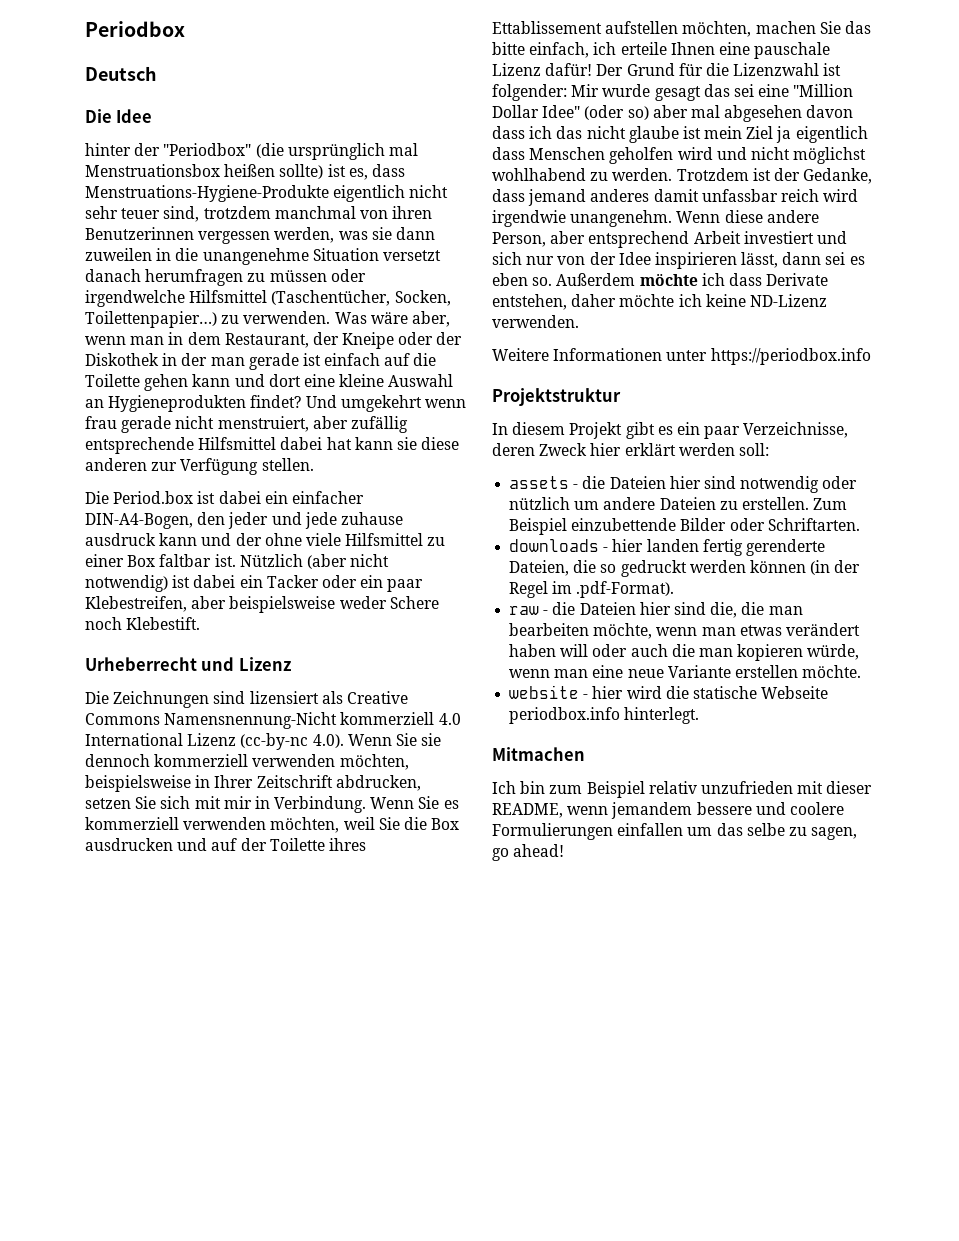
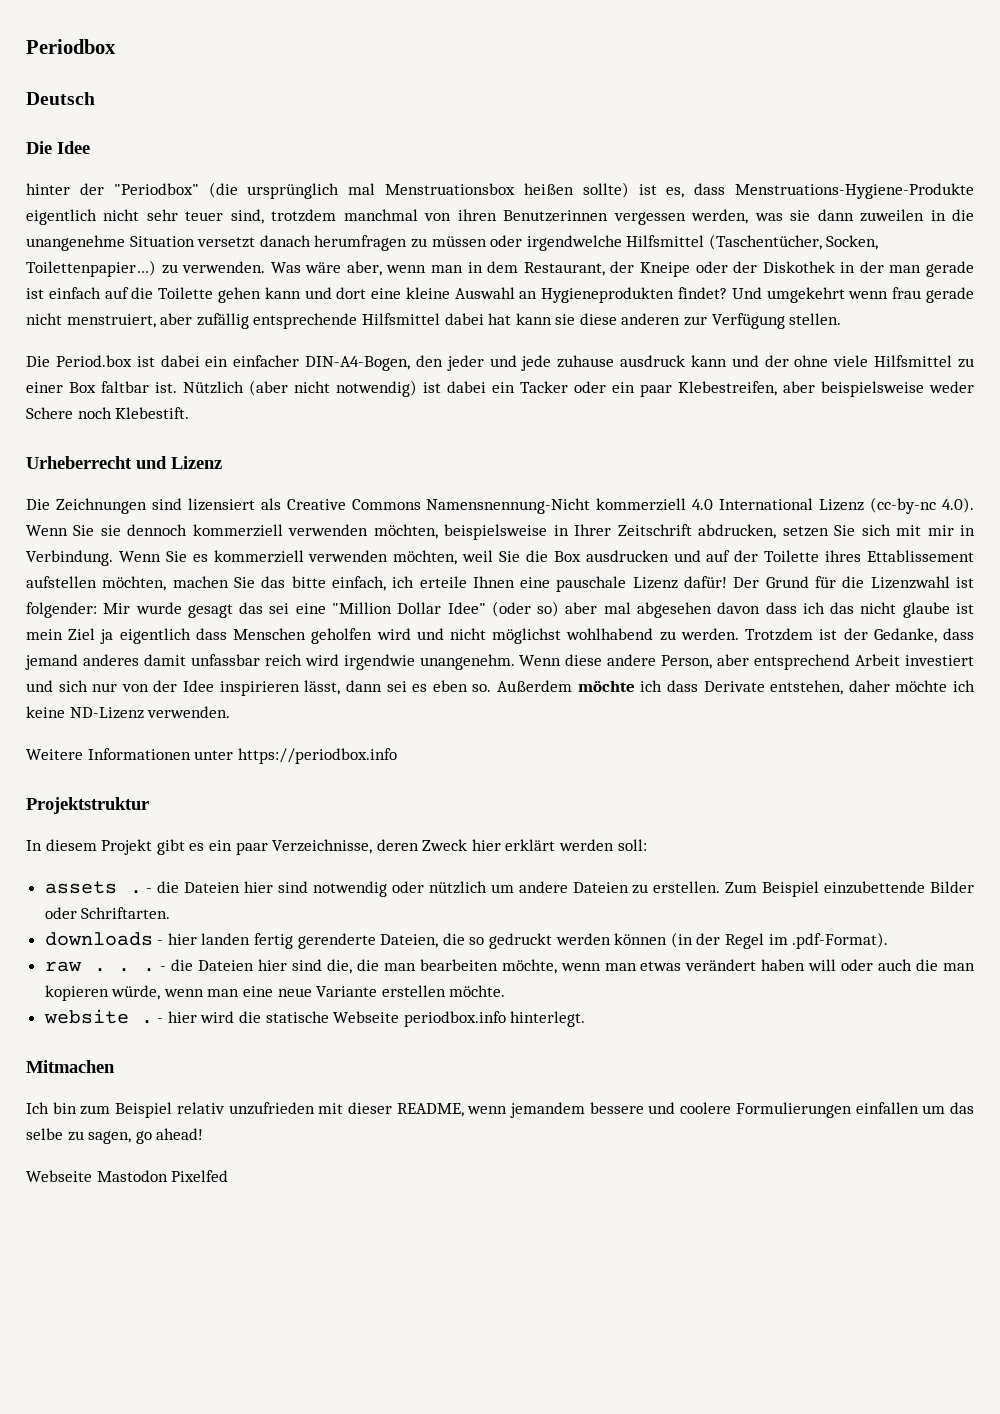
(570, 482) none -> [129,890,142,894] .
(540, 610) none -> [93,968,156,972] . . .
(580, 692) none -> [140,1020,153,1024] .
(565, 850) none -> [26,1170,229,1182] // Webseite Mastodon Pixelfed

